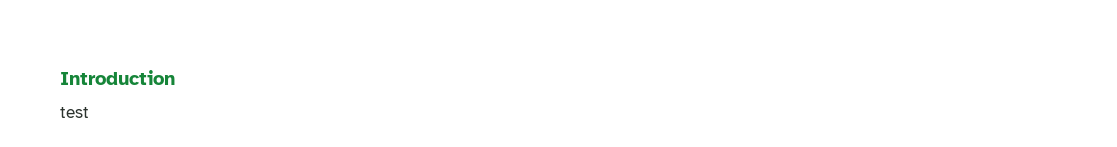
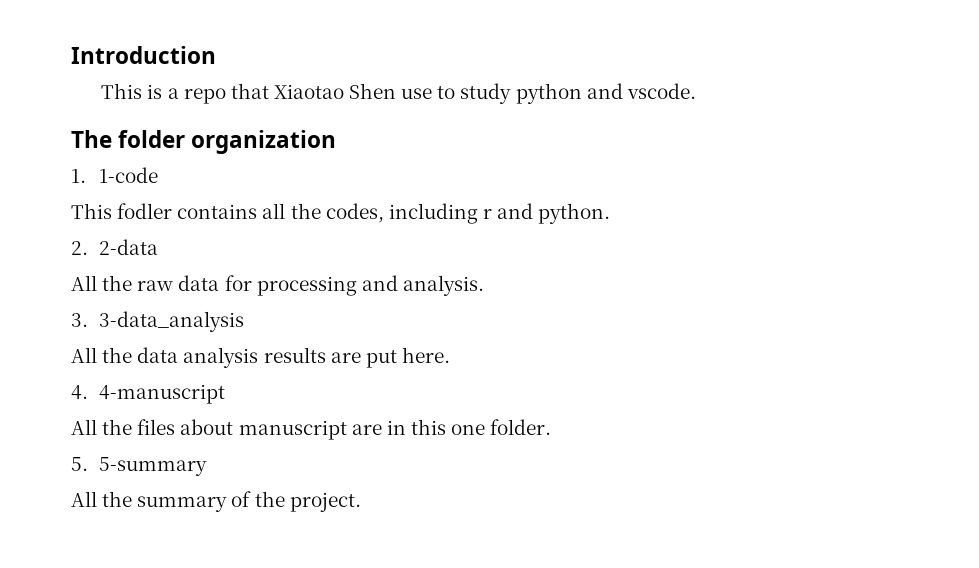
[60,107,89,118] test -> [101,83,696,104] [71,130,337,154] [71,167,159,183] [71,203,611,224] [71,239,159,255] [71,275,484,296] [71,311,245,332] [71,347,450,368] [71,384,226,404] [71,419,552,440] [71,457,208,476] [71,491,361,512] This is a repo that Xiaotao Shen use to study python and vscode. // The folder organization // 1. 1-code // This fodler contains all the codes, including r and python. // 2. 2-data // All the raw data for processing and analysis. // 3. 3-data_analysis // All the data analysis results are put here. // 4. 4-manuscript // All the files about manuscript are in this one folder. // 5. 5-summary // All the summary of the project.

